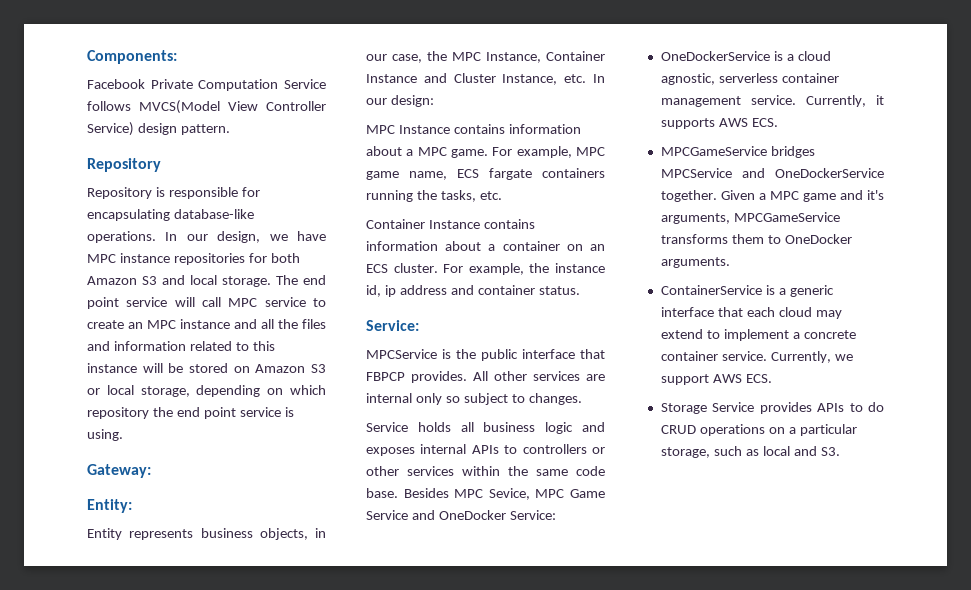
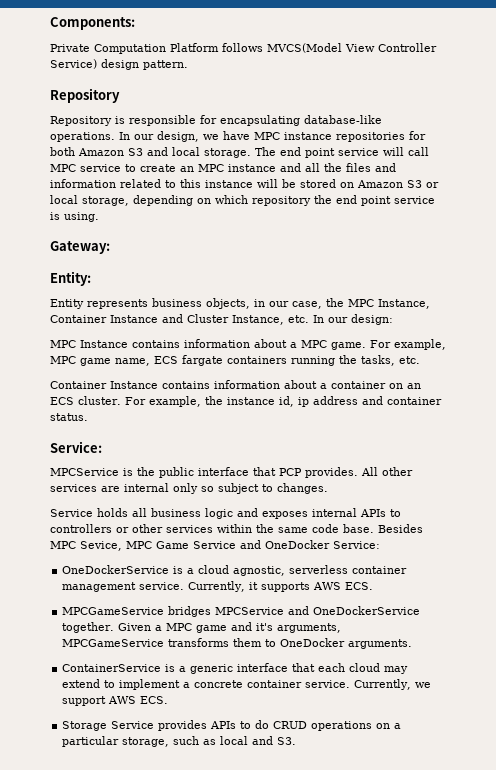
[87,79,145,89] Facebook -> (135, 23) none
[284,79,326,89] Service -> [170,43,219,52] Platform
[366,372,405,381] FBPCP -> [279,468,302,476] PCP

